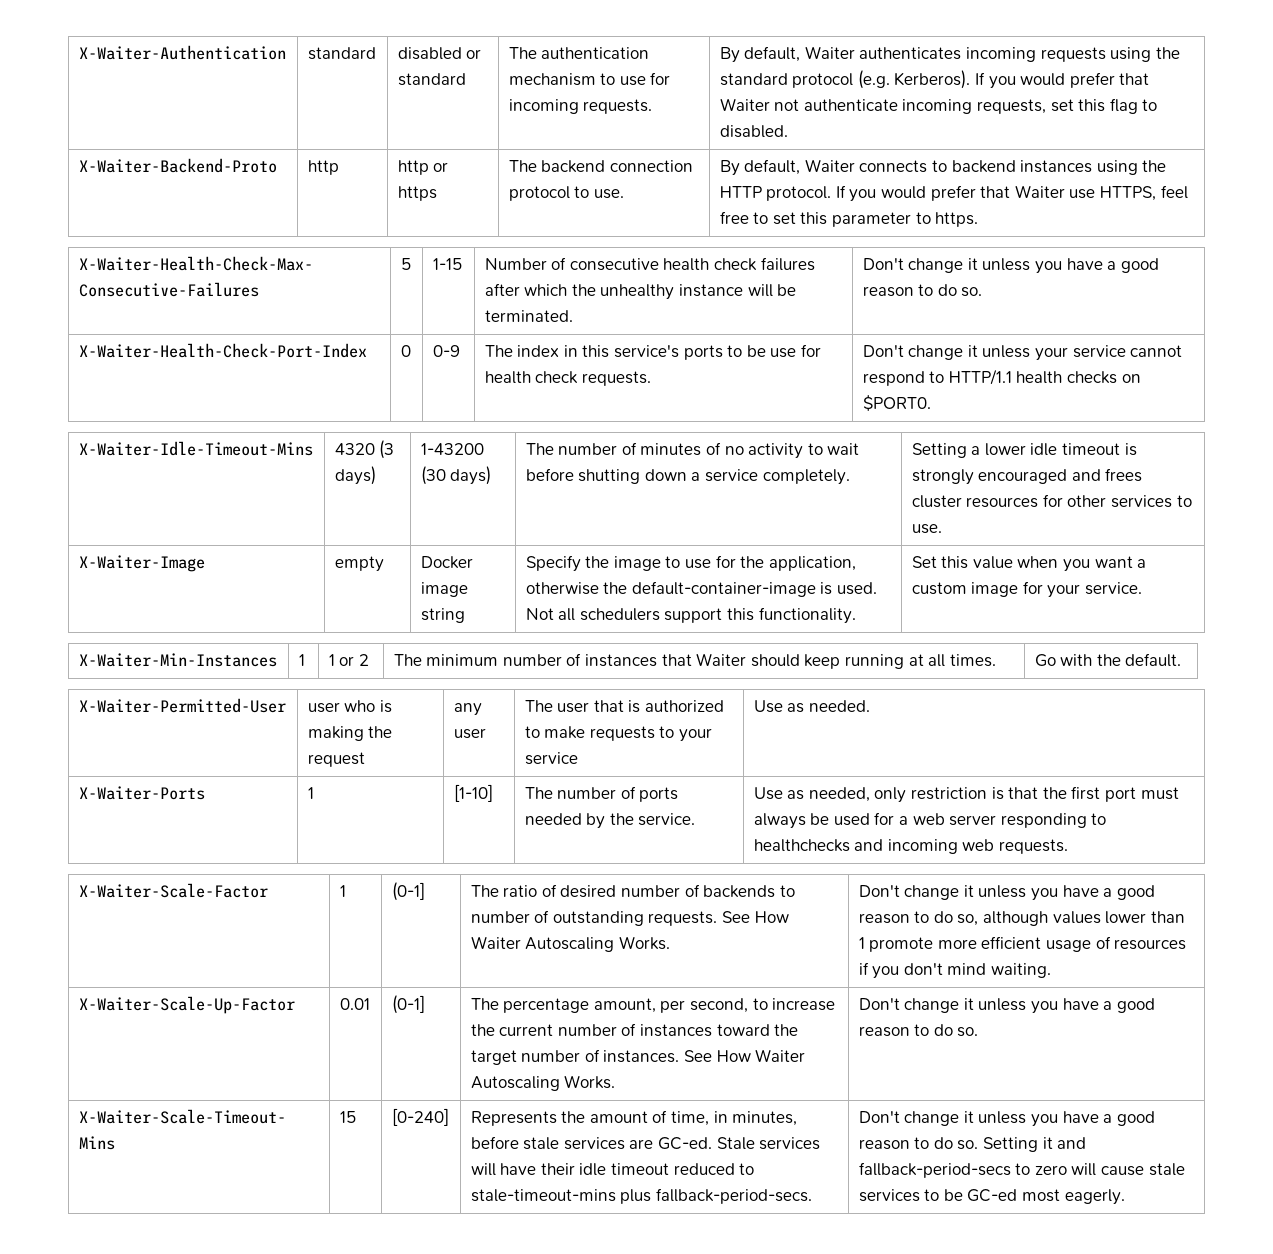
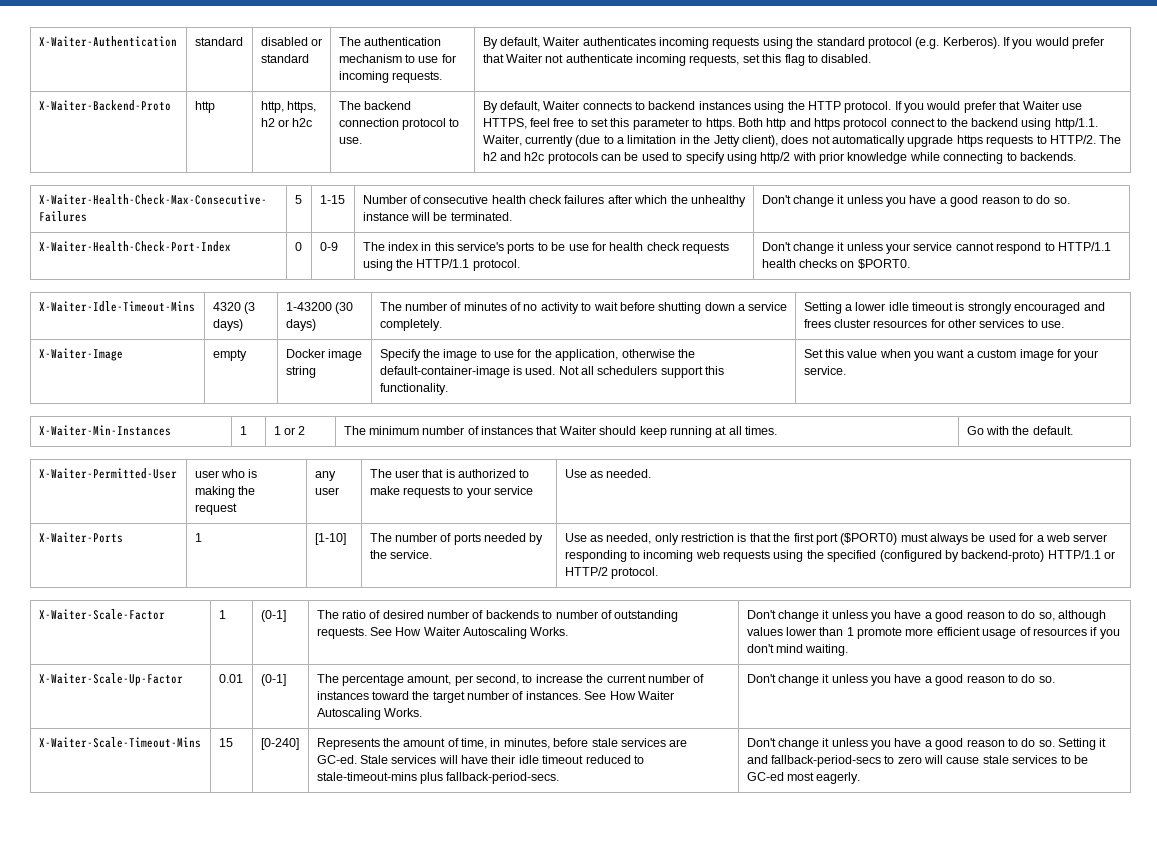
[397,160,449,175] [397,186,437,201] http or https -> [260,101,316,113] [260,118,313,127] http, https, h2 or h2c
(979, 219) none -> [737,118,1098,130] [482,135,1122,147] [482,152,1076,164] Both http and https protocol connect to the backend using http/1.1. Waiter, currently (due to a limitation in the Jetty client), does not automatically upgrade https requests to HTTP/2. The h2 and h2c protocols can be used to specify using http/2 with prior knowledge while connecting to backends.
[581,371,651,386] requests. -> [682,242,730,254] [362,259,520,271] requests using the HTTP/1.1 protocol.
(1137, 794) none -> [840,533,898,545] ($PORT0)
[753,839,1069,854] healthchecks and incoming web requests. -> [643,550,1116,562] [564,567,658,579] incoming web requests using the specified (configured by backend-proto) HTTP/1.1 or HTTP/2 protocol.

